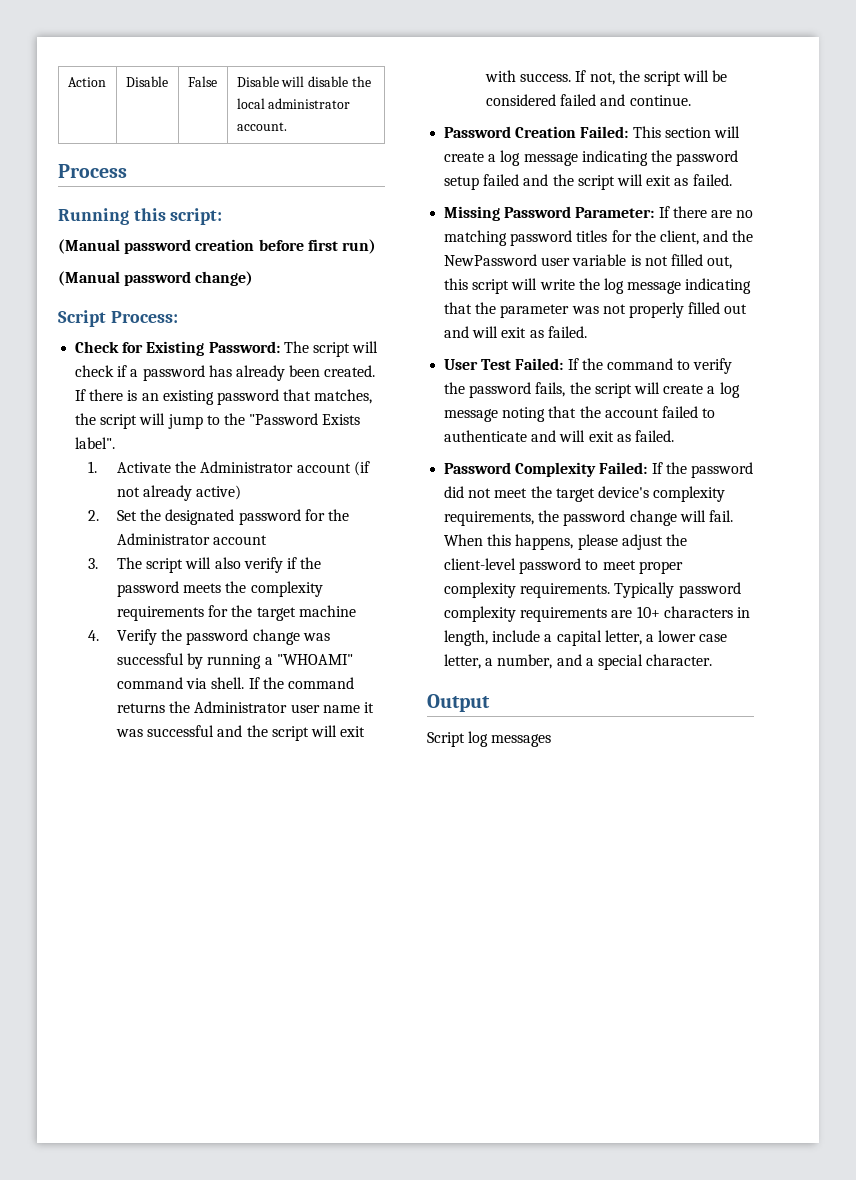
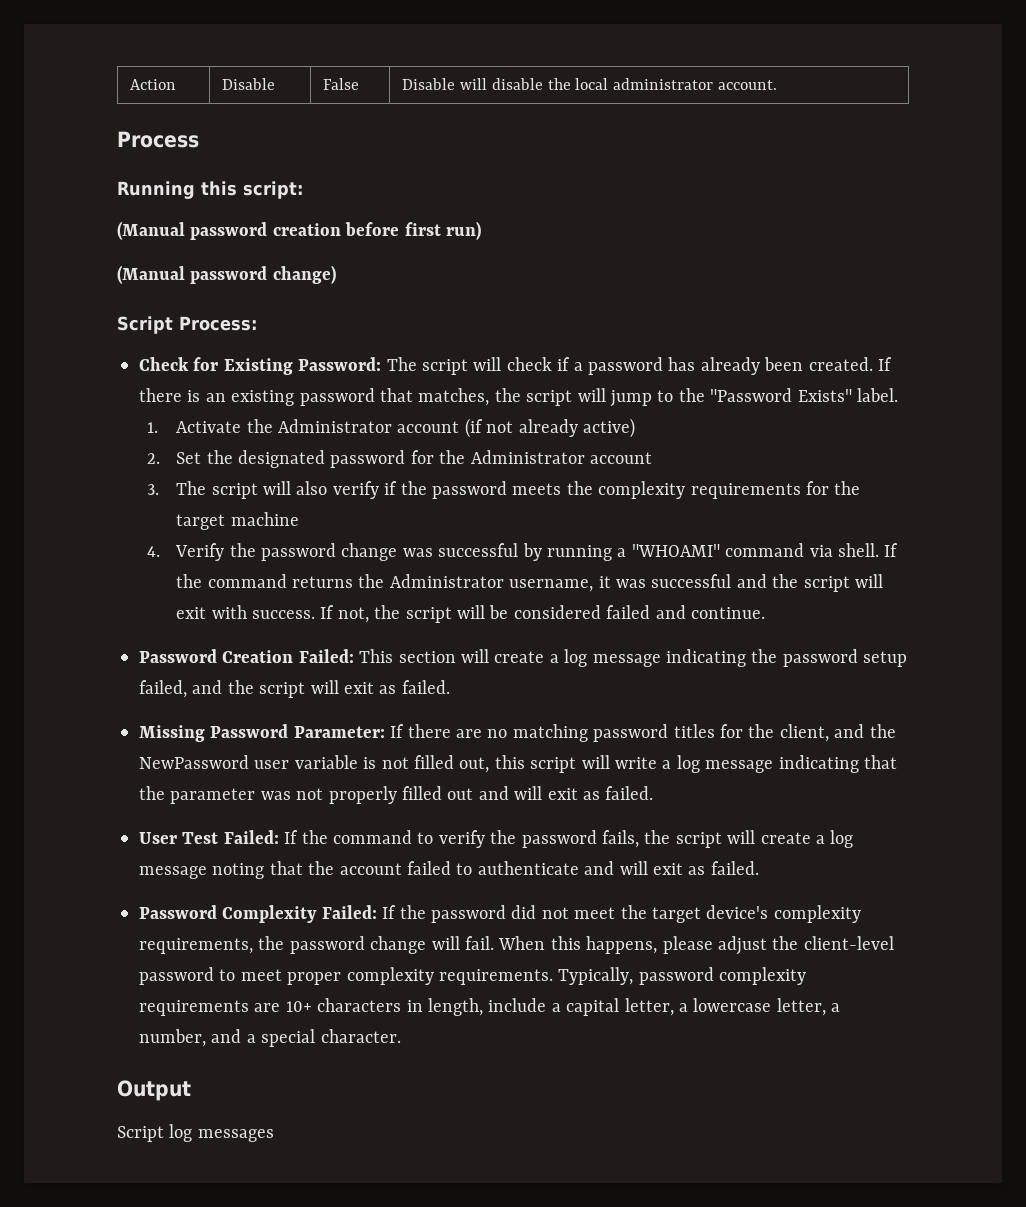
[322,414,361,425] [75,437,116,449] Exists label". -> [797,388,898,402] Exists" label.
[290,704,360,713] user name -> [509,579,594,592] username,
[483,174,520,186] failed -> [139,680,187,698] failed,
[578,278,600,290] the -> [662,760,672,769] a
[614,582,675,598] Typically -> [558,967,634,985] Typically,
[658,630,728,642] lower case -> [693,998,772,1012] lowercase

